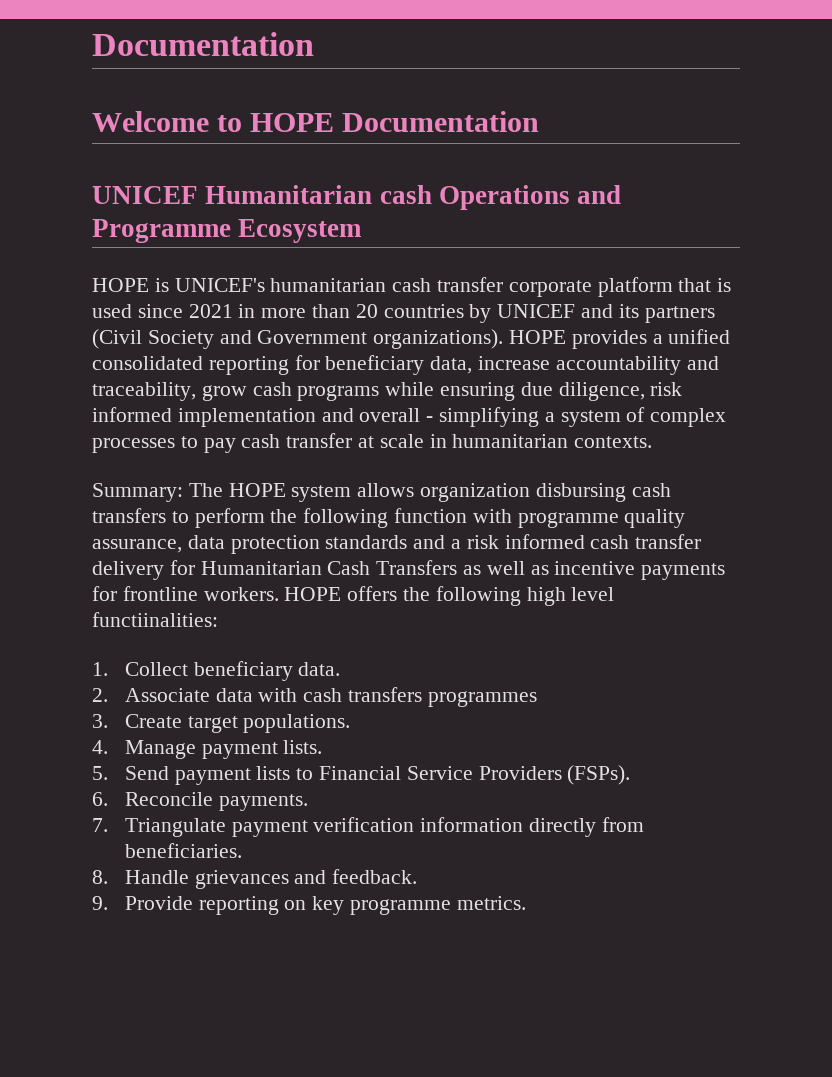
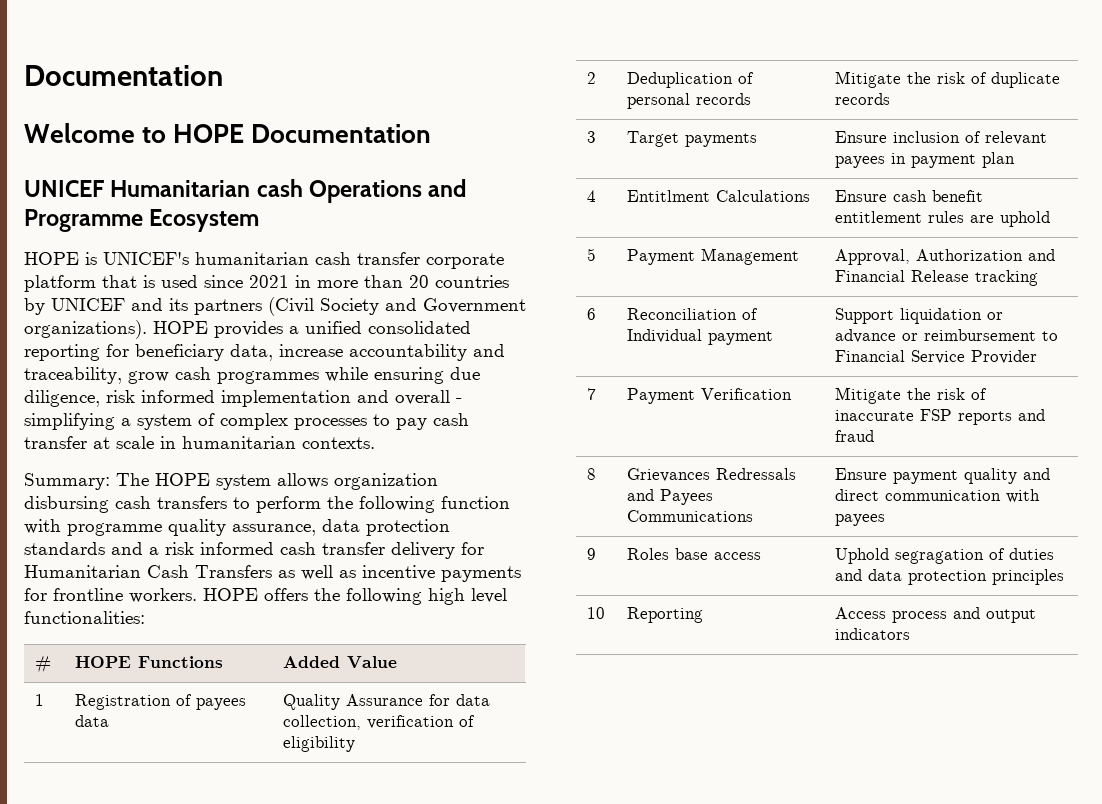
[297,385,380,401] programs -> [217,371,319,384] programmes
[92,612,218,627] [92,661,341,681] [92,687,537,707] [92,714,351,733] [92,740,323,759] [92,765,631,785] [92,792,308,811] [92,817,644,837] [124,843,242,858] [92,869,418,889] [92,896,526,915] functiinalities: // 1. Collect beneficiary data. // 2. Associate data with cash transfers programmes // 3. Create target populations. // 4. Manage payment lists. // 5. Send payment lists to Financial Service Providers (FSPs). // 6. Reconcile payments. // 7. Triangulate payment verification information directly from beneficiaries. // 8. Handle grievances and feedback. // 9. Provide reporting on key programme metrics. -> [24,611,145,624] [34,656,51,673] [74,656,223,668] [282,656,397,668] [34,694,44,706] [74,694,246,710] [74,715,109,727] [282,694,490,710] [282,715,475,730] [282,736,355,752] [586,72,596,84] [626,72,754,88] [626,93,751,109] [834,71,1060,88] [834,93,890,105] [586,131,596,143] [626,131,757,147] [834,131,1047,145] [834,152,1015,168] [586,190,596,202] [626,190,810,202] [834,190,983,202] [834,211,1050,227] [586,248,596,261] [626,248,799,265] [834,249,1055,265] [834,270,1038,286] [586,308,596,320] [626,308,758,320] [626,329,773,345] [834,308,1003,324] [834,329,1058,343] [834,350,1037,364] [586,388,596,400] [626,388,792,404] [834,387,987,404] [834,409,1045,425] [834,430,874,442] [586,468,596,480] [626,468,796,482] [626,489,713,505] [626,510,753,522] [834,468,1050,484] [834,489,1040,503] [834,514,885,526] [586,548,596,560] [626,548,761,560] [834,548,1054,564] [834,569,1064,585] [586,607,605,619] [626,607,703,623] [834,607,1036,623] [834,628,910,640] functionalities: // # | HOPE Functions | Added Value // 1 | Registration of payees data | Quality Assurance for data collection, verification of eligibility // 2 | Deduplication of personal records | Mitigate the risk of duplicate records // 3 | Target payments | Ensure inclusion of relevant payees in payment plan // 4 | Entitlment Calculations | Ensure cash benefit entitlement rules are uphold // 5 | Payment Management | Approval, Authorization and Financial Release tracking // 6 | Reconciliation of Individual payment | Support liquidation or advance or reimbursement to Financial Service Provider // 7 | Payment Verification | Mitigate the risk of inaccurate FSP reports and fraud // 8 | Grievances Redressals and Payees Communications | Ensure payment quality and direct communication with payees // 9 | Roles base access | Uphold segragation of duties and data protection principles // 10 | Reporting | Access process and output indicators

